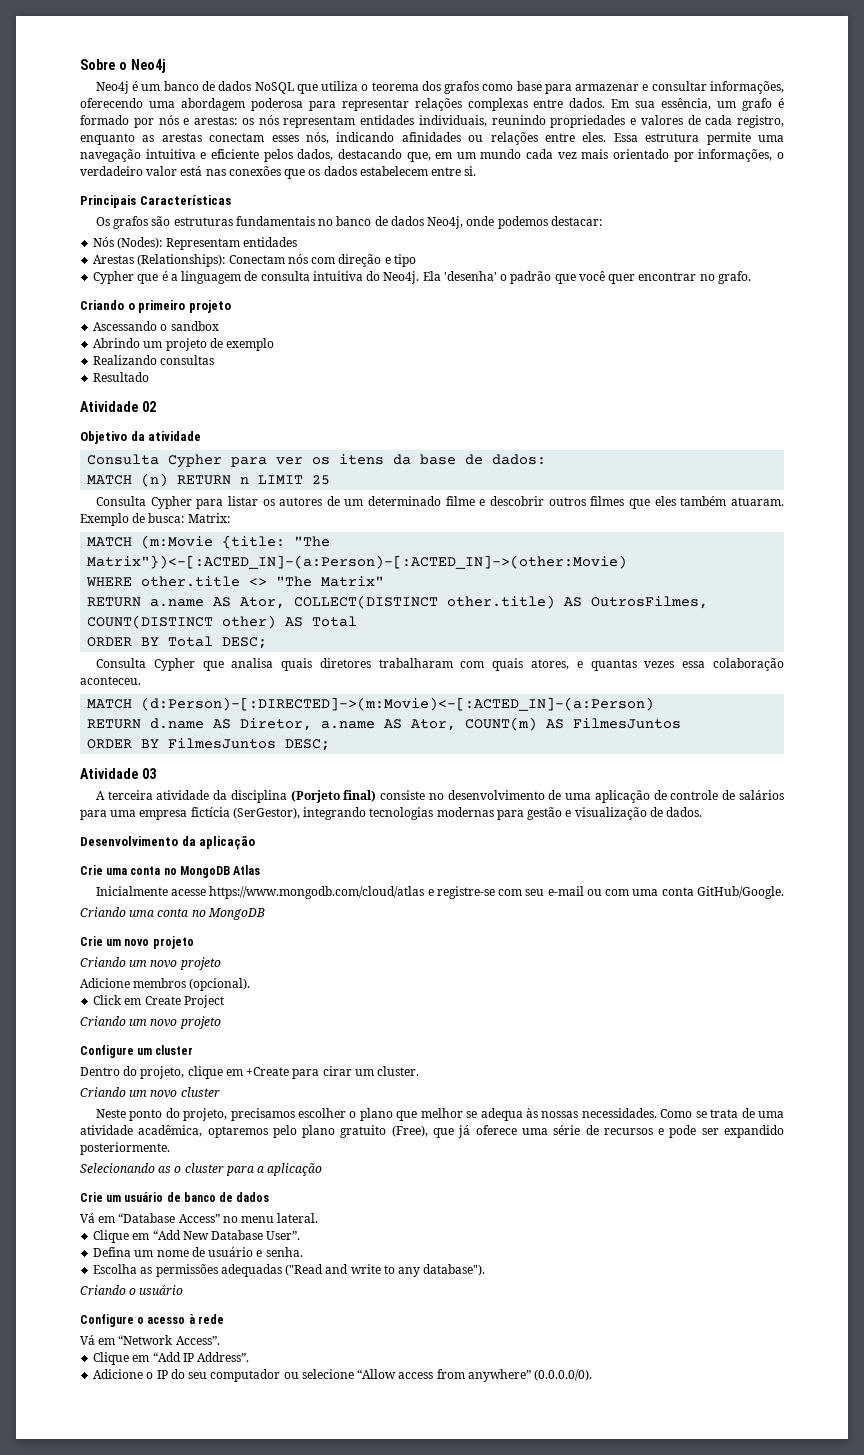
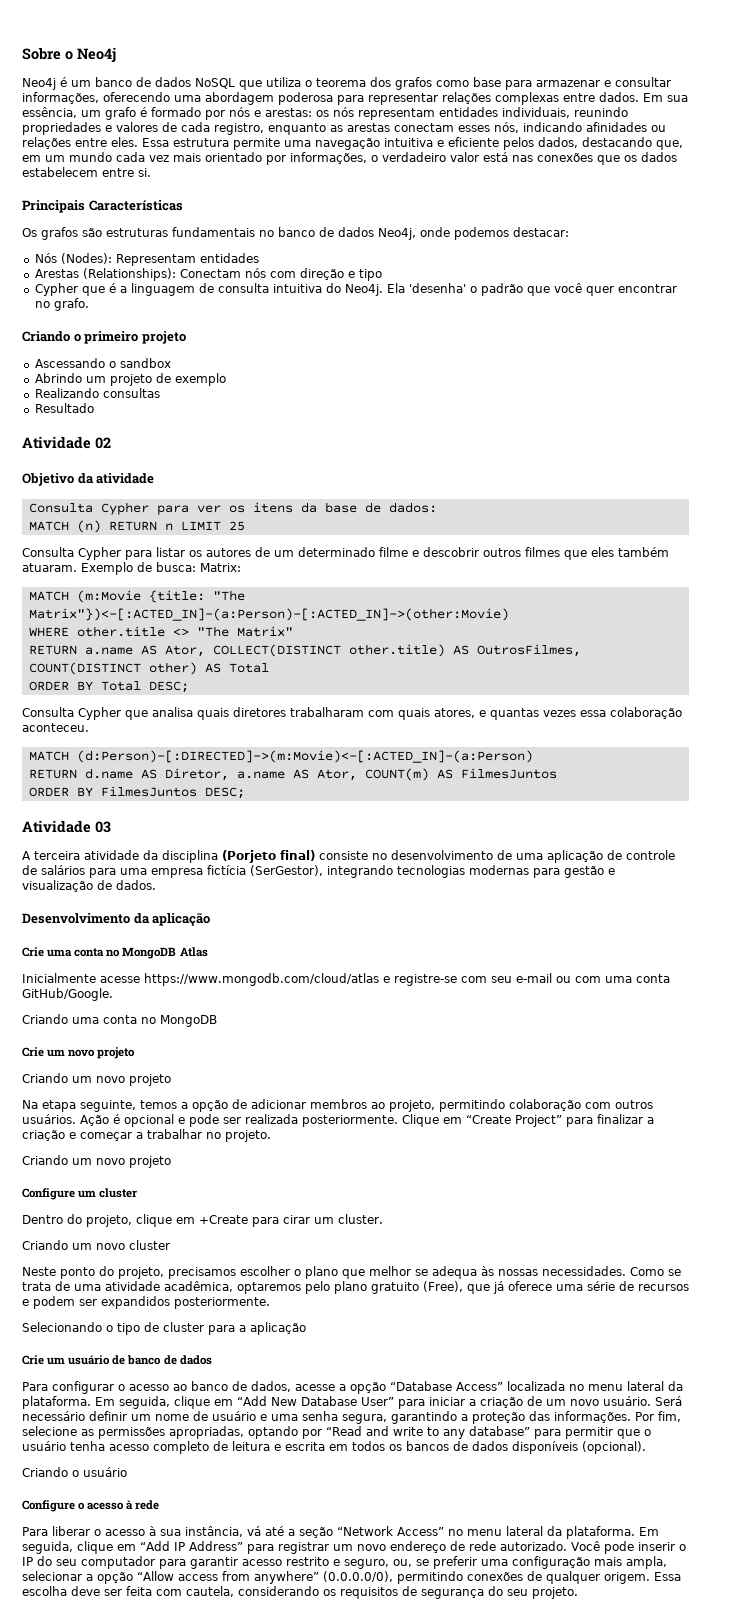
[80,978,251,991] [93,995,224,1008] Adicione membros (opcional). // Click em Create Project -> [22,1099,653,1112] [22,1114,654,1127] [22,1129,271,1142] Na etapa seguinte, temos a opção de adicionar membros ao projeto, permitindo colaboração com outros usuários. Ação é opcional e pode ser realizada posteriormente. Clique em “Create Project” para finalizar a criação e começar a trabalhar no projeto.
[669,1125,784,1138] pode ser expandido -> [33,1296,170,1309] podem ser expandidos
[158,1166,182,1173] as o -> [106,1322,159,1335] o tipo de
[80,1213,116,1223] Vá em -> [22,1381,386,1394] Para configurar o acesso ao banco de dados, acesse a opção
[222,1213,319,1223] [93,1230,301,1243] [93,1247,132,1257] no menu lateral. // Clique em “Add New Database User”. // Defina -> [507,1381,683,1391] [22,1396,682,1409] [22,1411,127,1421] localizada no menu lateral da plataforma. Em seguida, clique em “Add New Database User” para iniciar a criação de um novo usuário. Será necessário definir
[265,1247,303,1257] [93,1264,486,1277] senha. // Escolha as permissões adequadas ("Read and write to any database"). -> [271,1411,681,1424] [22,1426,651,1439] [22,1441,646,1454] uma senha segura, garantindo a proteção das informações. Por fim, selecione as permissões apropriadas, optando por “Read and write to any database” para permitir que o usuário tenha acesso completo de leitura e escrita em todos os bancos de dados disponíveis (opcional).
[80,1335,220,1345] [93,1352,250,1365] [93,1369,144,1379] Vá em “Network Access”. // Clique em “Add IP Address”. // Adicione -> [22,1526,659,1539] [22,1541,675,1554] Para liberar o acesso à sua instância, vá até a seção “Network Access” no menu lateral da plataforma. Em seguida, clique em “Add IP Address” para registrar um novo endereço de rede autorizado. Você pode inserir
[283,1369,593,1382] ou selecione “Allow access from anywhere” (0.0.0.0/0). -> [159,1556,667,1569] [22,1571,681,1584] [22,1586,578,1599] para garantir acesso restrito e seguro, ou, se preferir uma configuração mais ampla, selecionar a opção “Allow access from anywhere” (0.0.0.0/0), permitindo conexões de qualquer origem. Essa escolha deve ser feita com cautela, considerando os requisitos de segurança do seu projeto.

